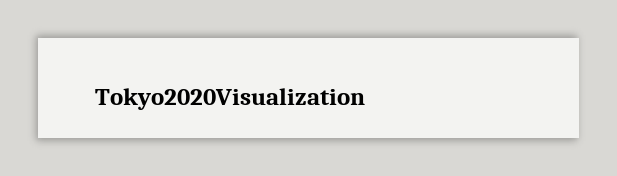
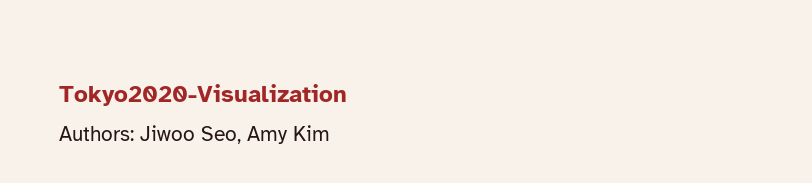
[95,88,365,110] Tokyo2020Visualization -> [59,84,347,106] [59,125,330,144] Tokyo2020-Visualization // Authors: Jiwoo Seo, Amy Kim

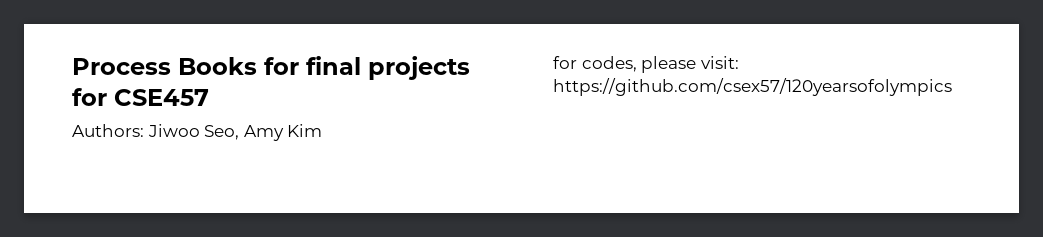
[59,84,347,106] Tokyo2020-Visualization -> [72,56,470,80] [72,88,209,106] Process Books for final projects for CSE457
(330, 133) none -> [553,56,739,73] [553,78,952,96] // for codes, please visit: https://github.com/csex57/120yearsofolympics

